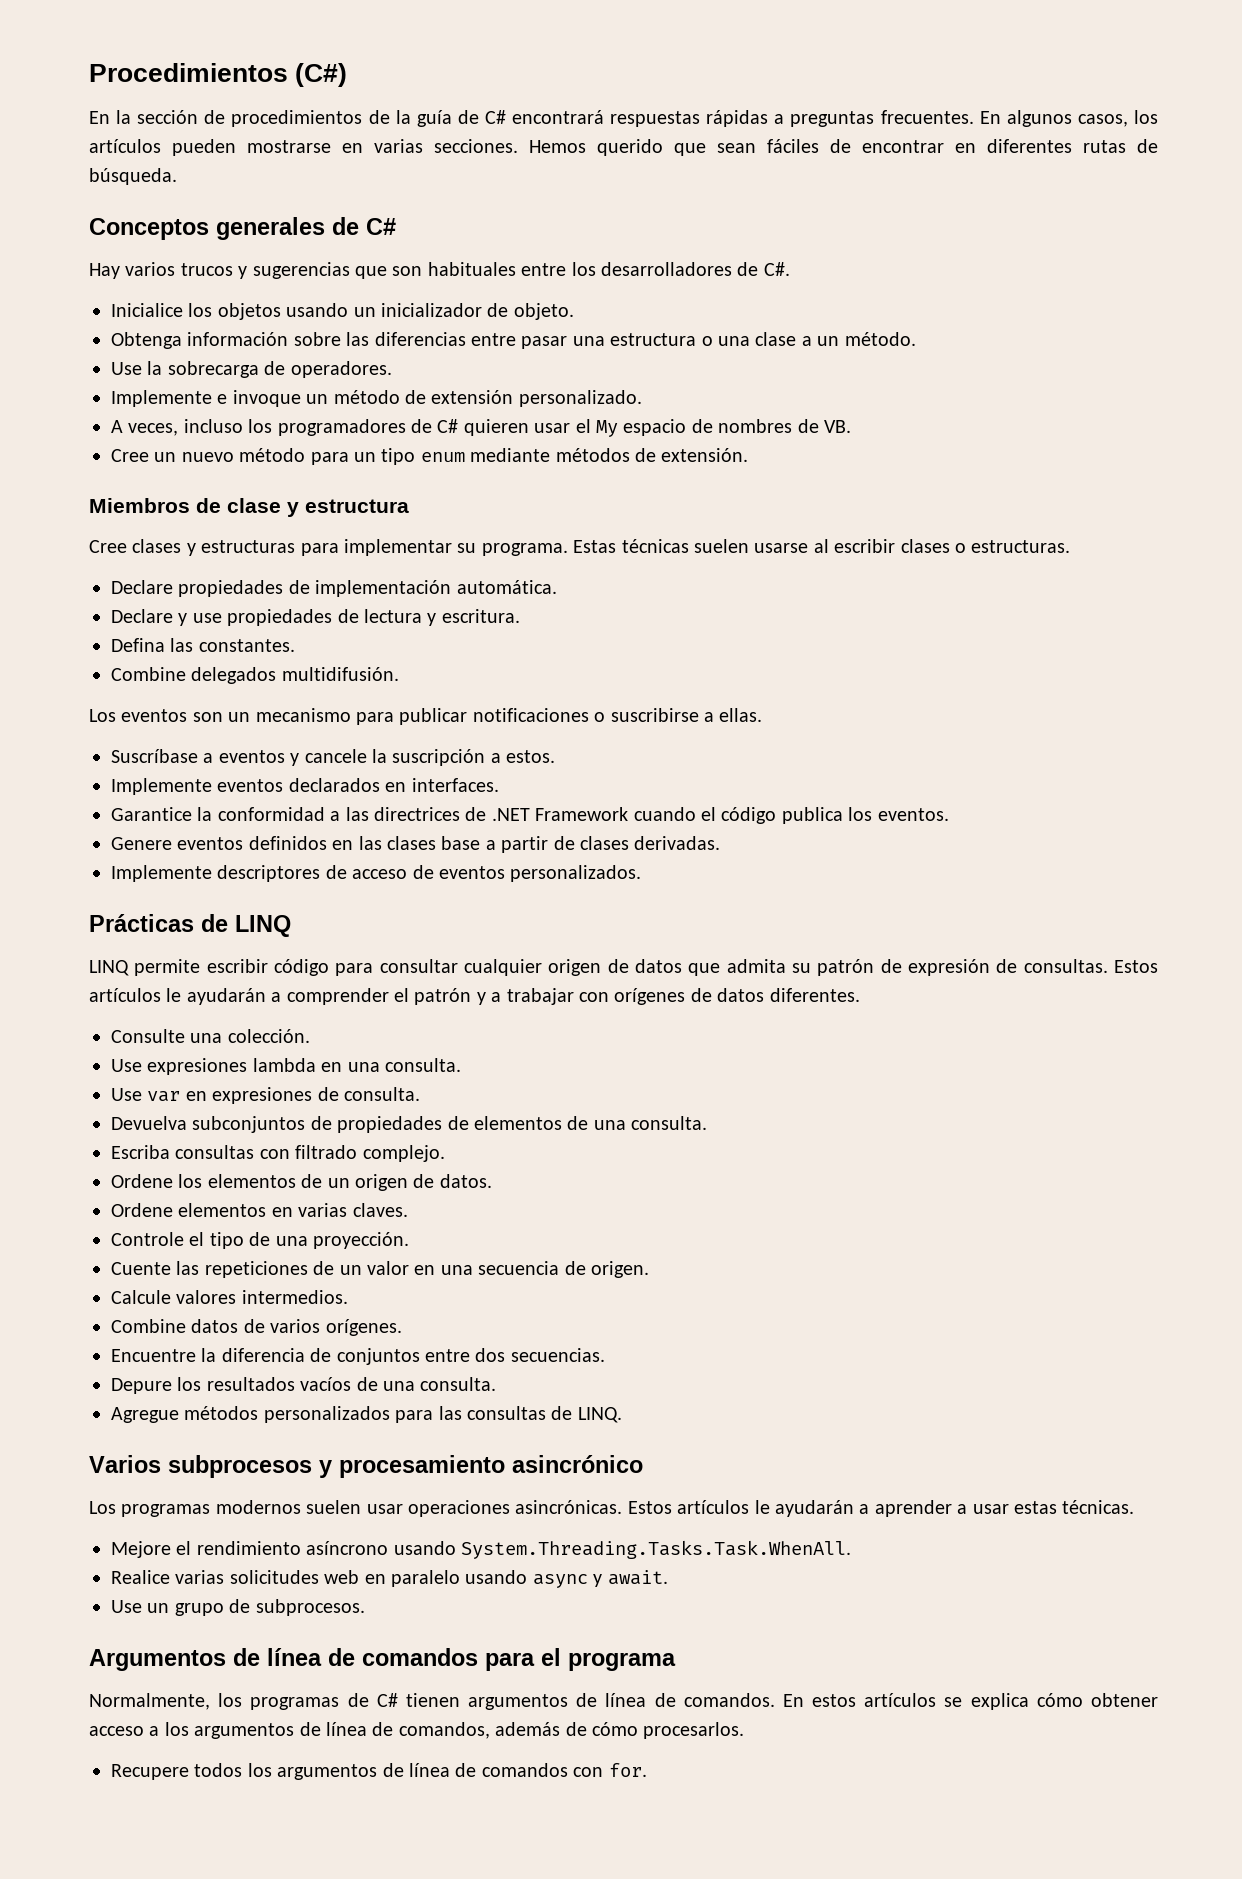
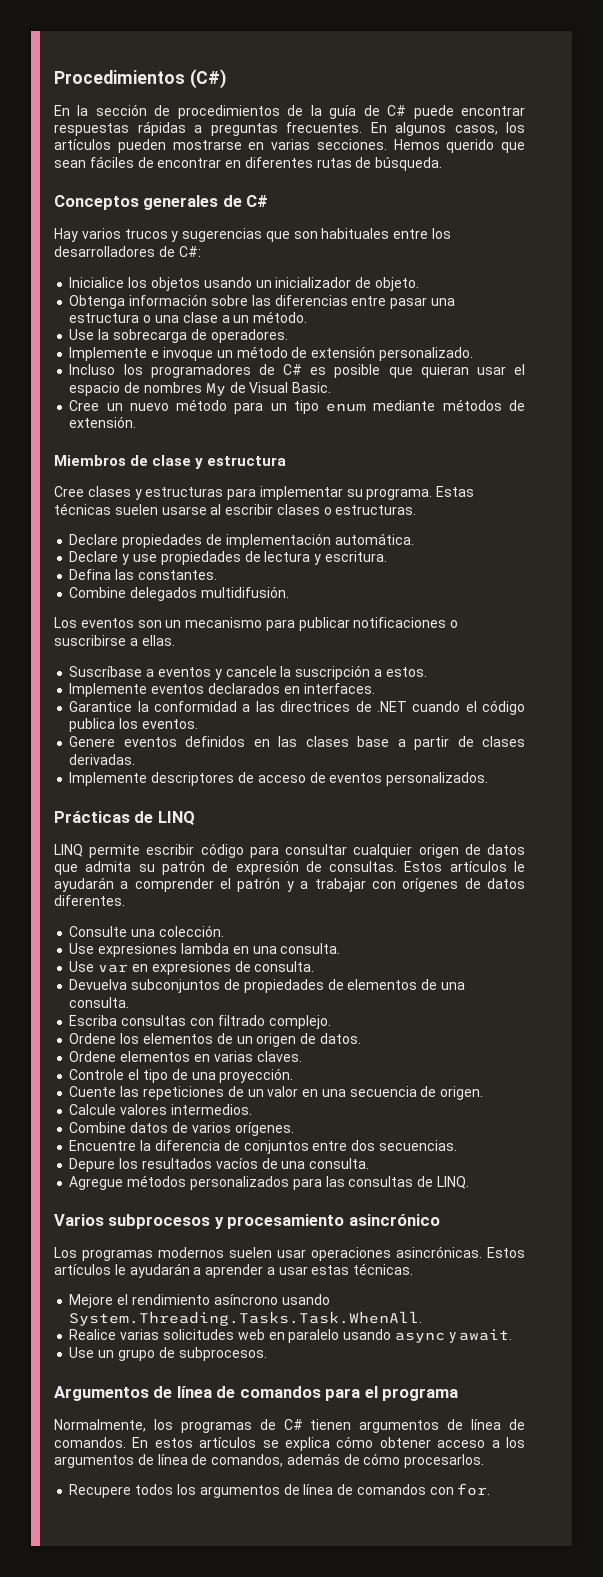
[512,110,605,124] encontrará -> [413,105,525,119] puede encontrar
[763,262,790,276] C#. -> [178,246,201,257] C#:
[111,419,243,436] A veces, incluso -> [69,364,116,375] Incluso
[463,419,529,436] quieren -> [310,364,469,378] es posible que quieran
[595,420,618,437] My -> (526, 369) none
[797,419,851,433] de VB. -> [205,382,332,396] My de Visual Basic.
[535,807,629,821] Framework -> (407, 706) none

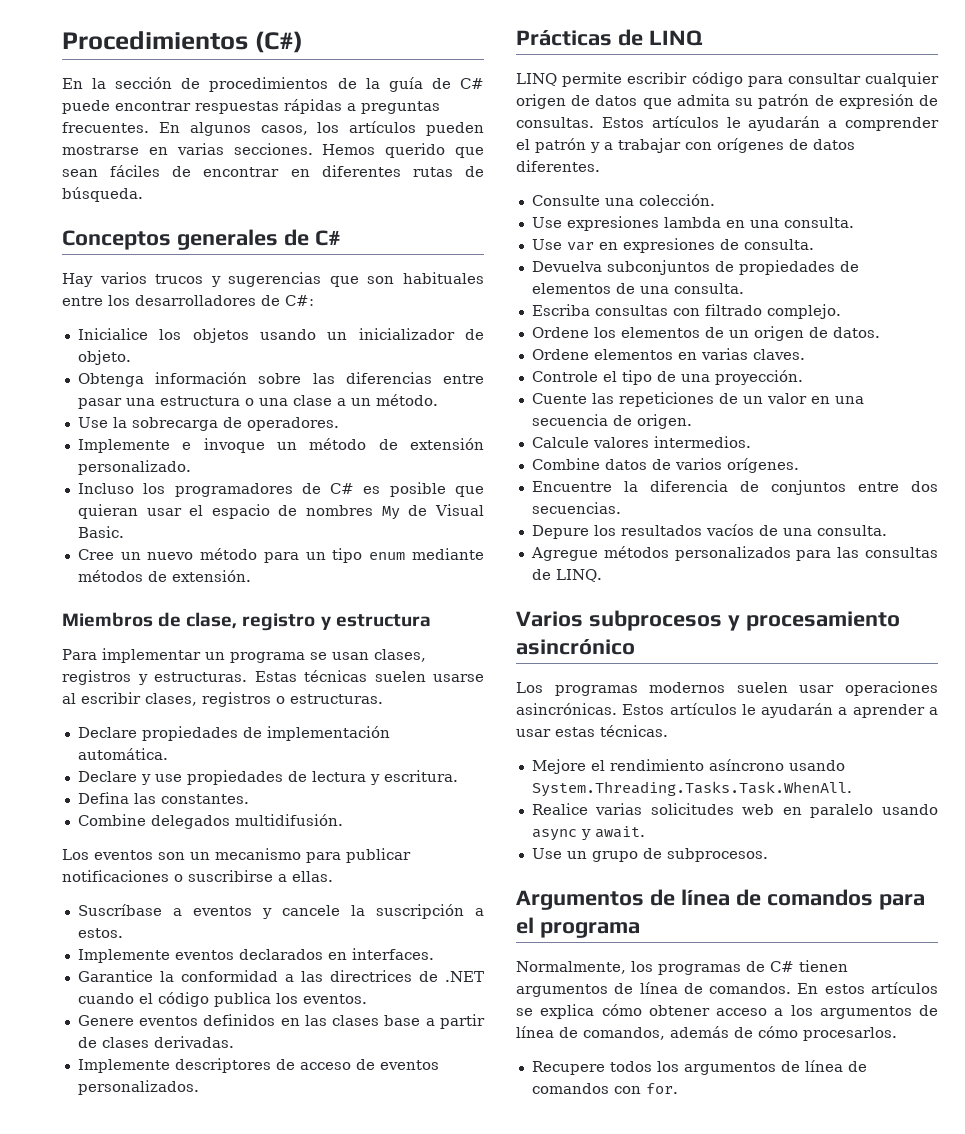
[152,455,192,466] clase -> [186,612,316,631] clase, registro
[54,486,433,500] Cree clases y estructuras para implementar su programa. -> [62,648,426,663] [62,670,247,685] Para implementar un programa se usan clases, registros y estructuras.
[276,504,320,515] clases -> [145,692,271,707] clases, registros

